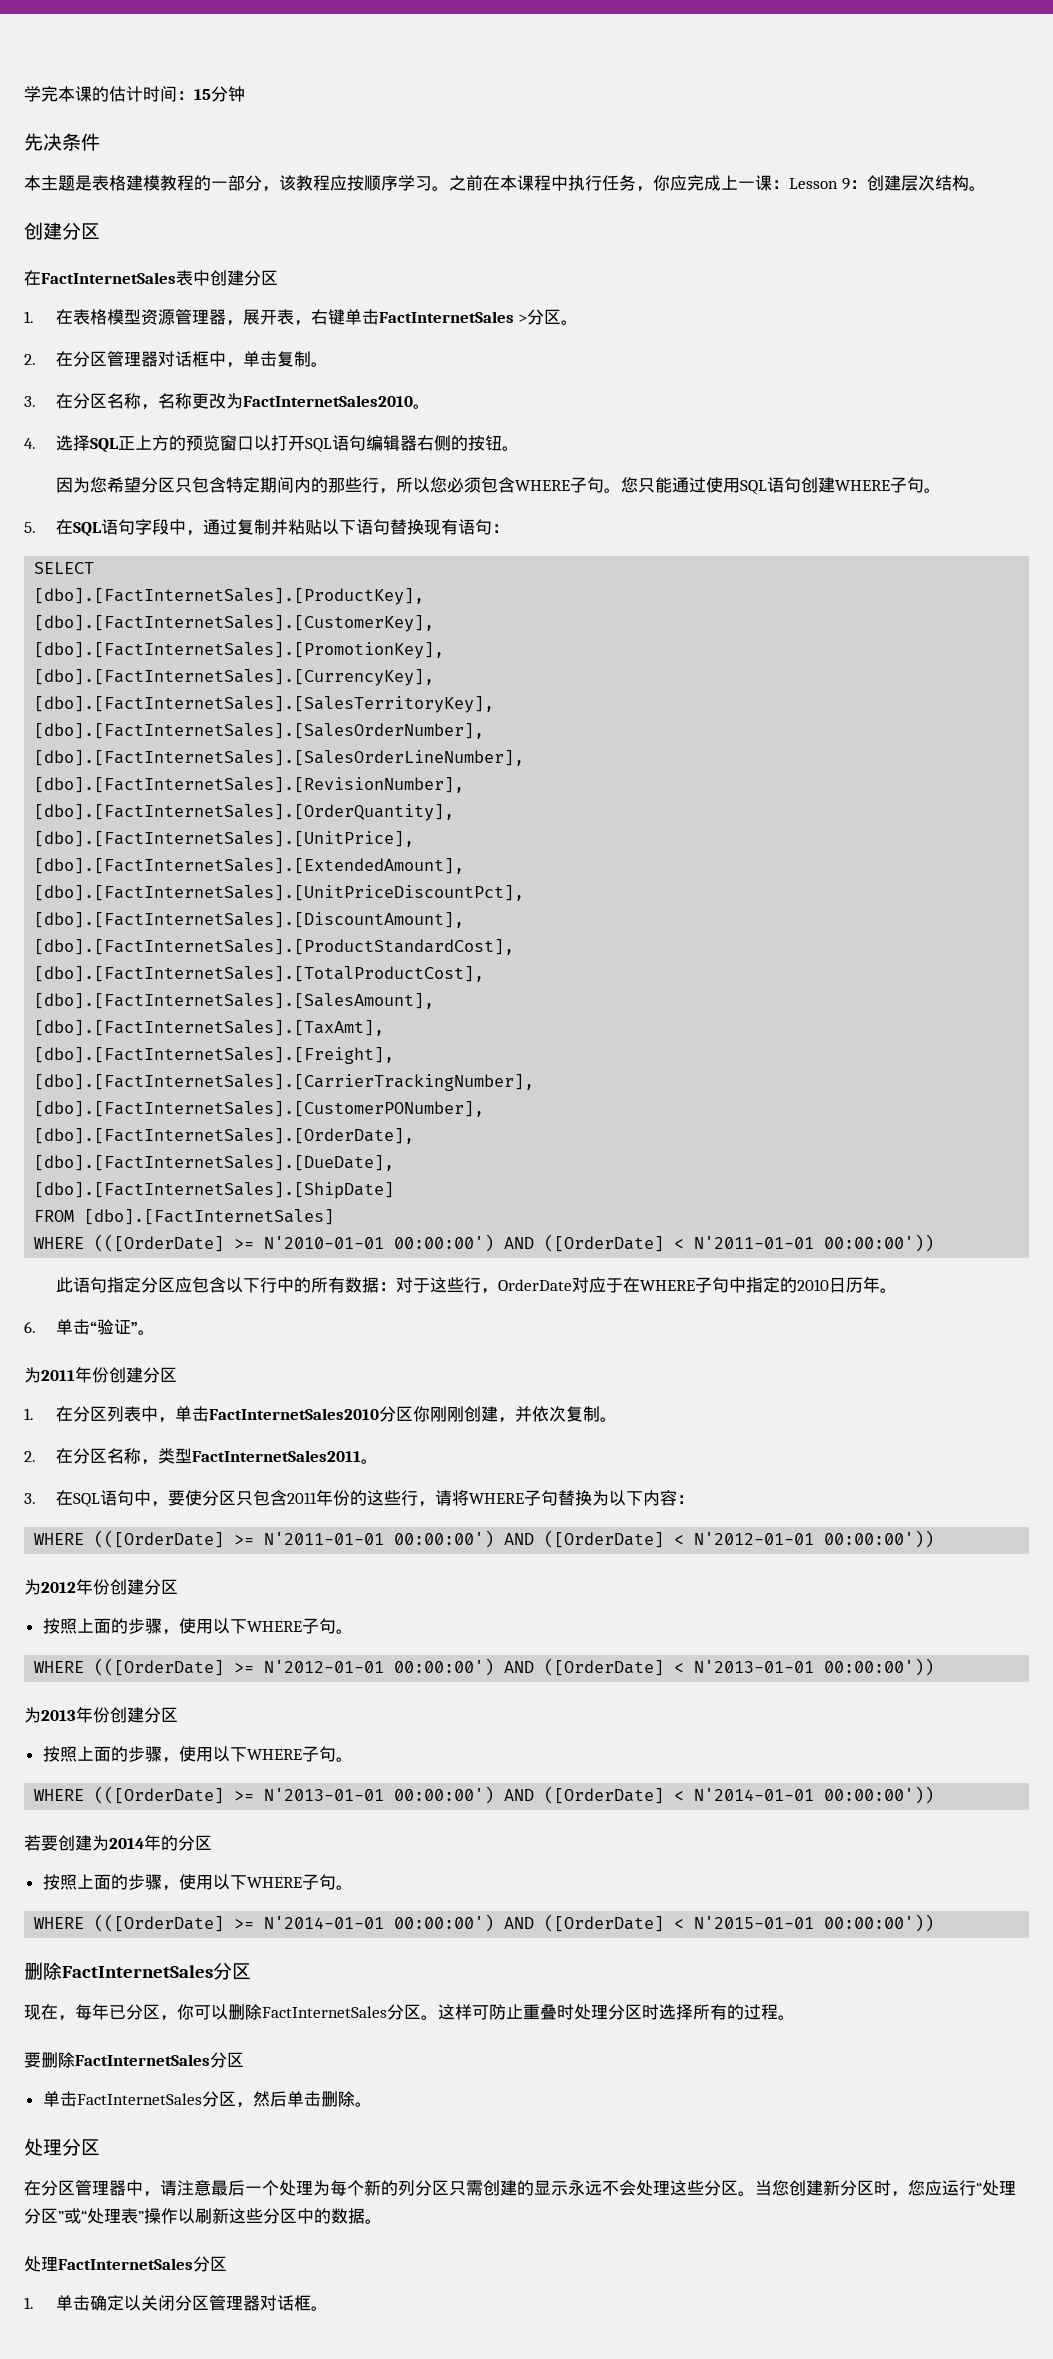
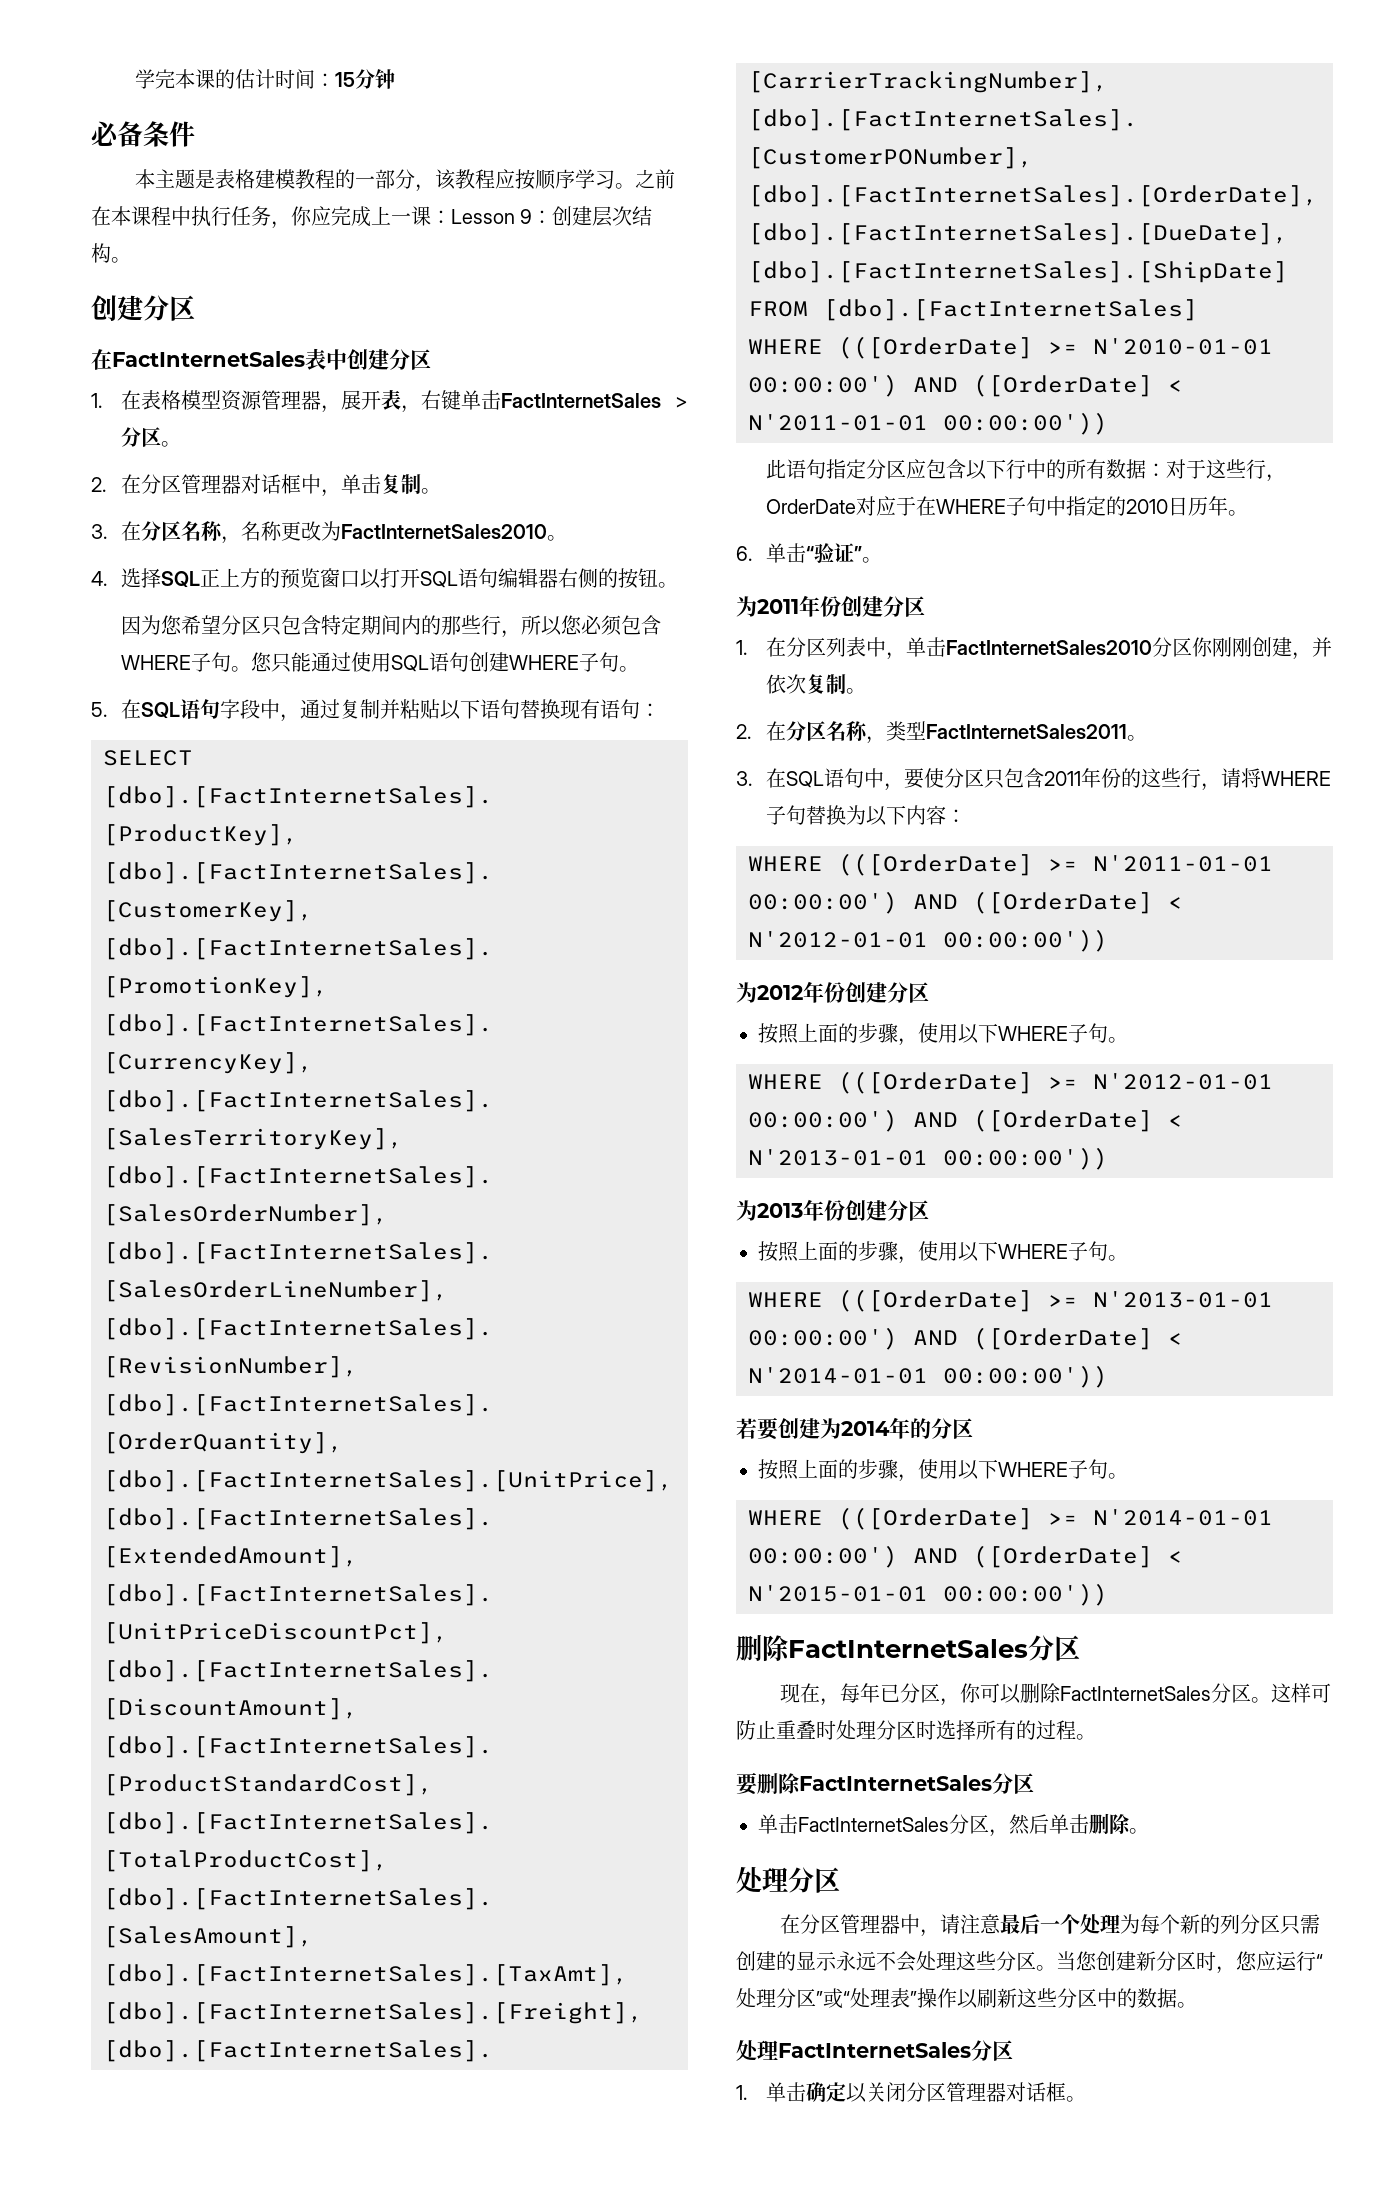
[24,133,62,151] 先决 -> [91,121,143,147] 必备

